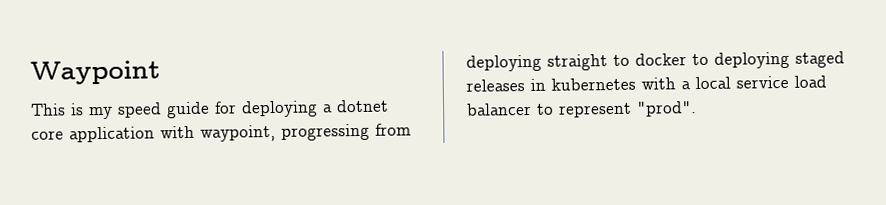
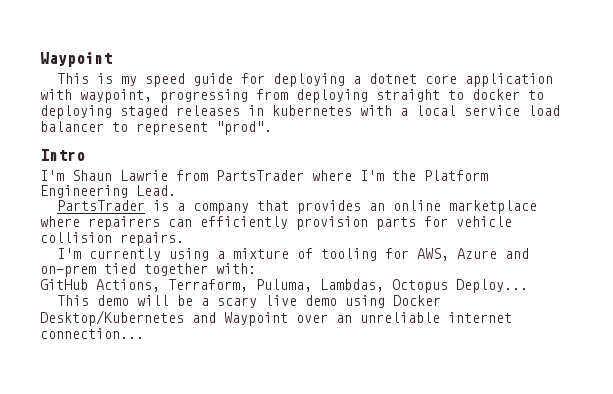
(697, 109) none -> [40,149,85,161] [40,170,488,181] [40,185,176,198] [57,200,538,214] [40,216,512,230] [40,232,184,246] [57,248,530,261] [40,263,256,277] [40,279,528,293] [57,295,442,308] [40,310,512,326] [40,328,144,339] // Intro // I'm Shaun Lawrie from PartsTrader where I'm the Platform Engineering Lead. // PartsTrader is a company that provides an online marketplace where repairers can efficiently provision parts for vehicle collision repairs. // I'm currently using a mixture of tooling for AWS, Azure and on-prem tied together with: // GitHub Actions, Terraform, Puluma, Lambdas, Octopus Deploy... // This demo will be a scary live demo using Docker Desktop/Kubernetes and Waypoint over an unreliable internet connection...

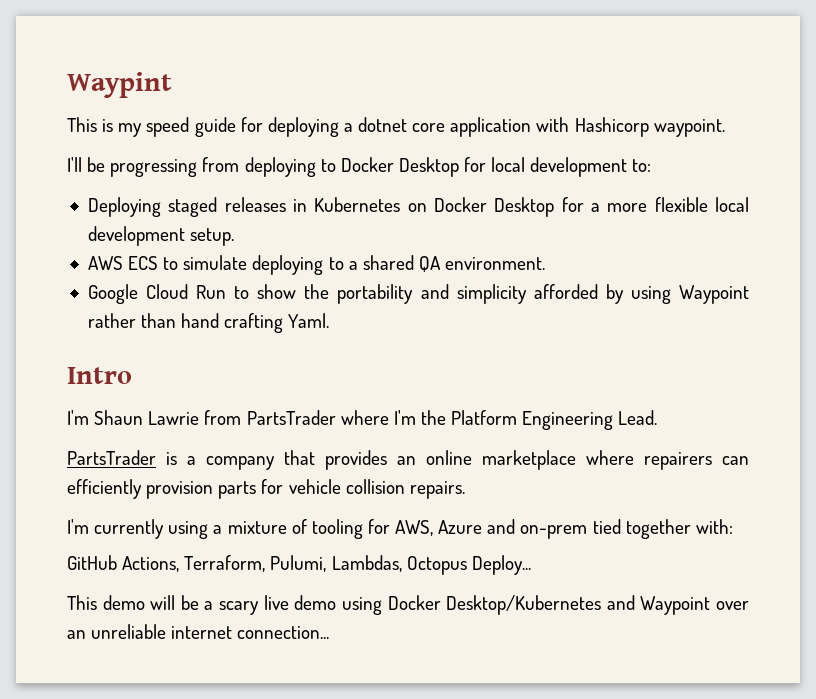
[40,52,112,67] Waypoint -> [67,72,172,98] Waypint
[80,89,544,103] [40,105,560,119] [40,121,272,135] waypoint, progressing from deploying straight to docker to deploying staged releases in kubernetes with a local service load balancer to represent "prod". -> [574,117,725,137] [67,157,652,177] [87,197,749,217] [87,226,235,246] [87,255,546,275] [87,284,750,304] [87,313,330,333] Hashicorp waypoint. // I'll be progressing from deploying to Docker Desktop for local development to: // Deploying staged releases in Kubernetes on Docker Desktop for a more flexible local development setup. // AWS ECS to simulate deploying to a shared QA environment. // Google Cloud Run to show the portability and simplicity afforded by using Waypoint rather than hand crafting Yaml.
[256,279,312,292] Puluma, -> [270,555,327,572] Pulumi,

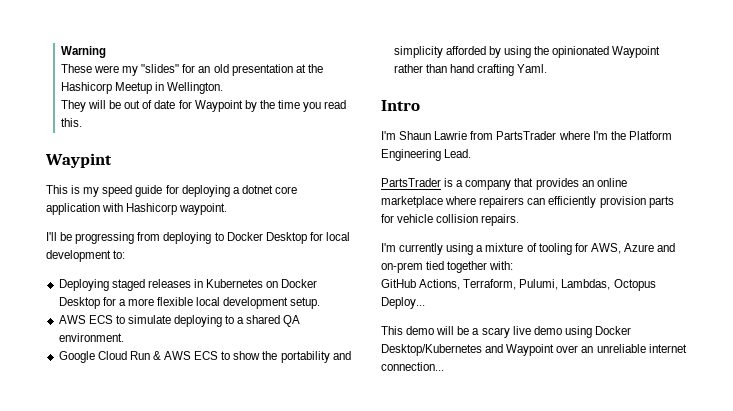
(67, 85) none -> [60,46,106,58] [60,64,323,76] [60,82,224,94] [60,100,347,112] [60,118,82,127] Warning // These were my "slides" for an old presentation at the Hashicorp Meetup in Wellington. // They will be out of date for Waypoint by the time you read this. //
(227, 292) none -> [152,351,219,360] & AWS ECS
(671, 295) none -> [534,46,610,58] the opinionated

